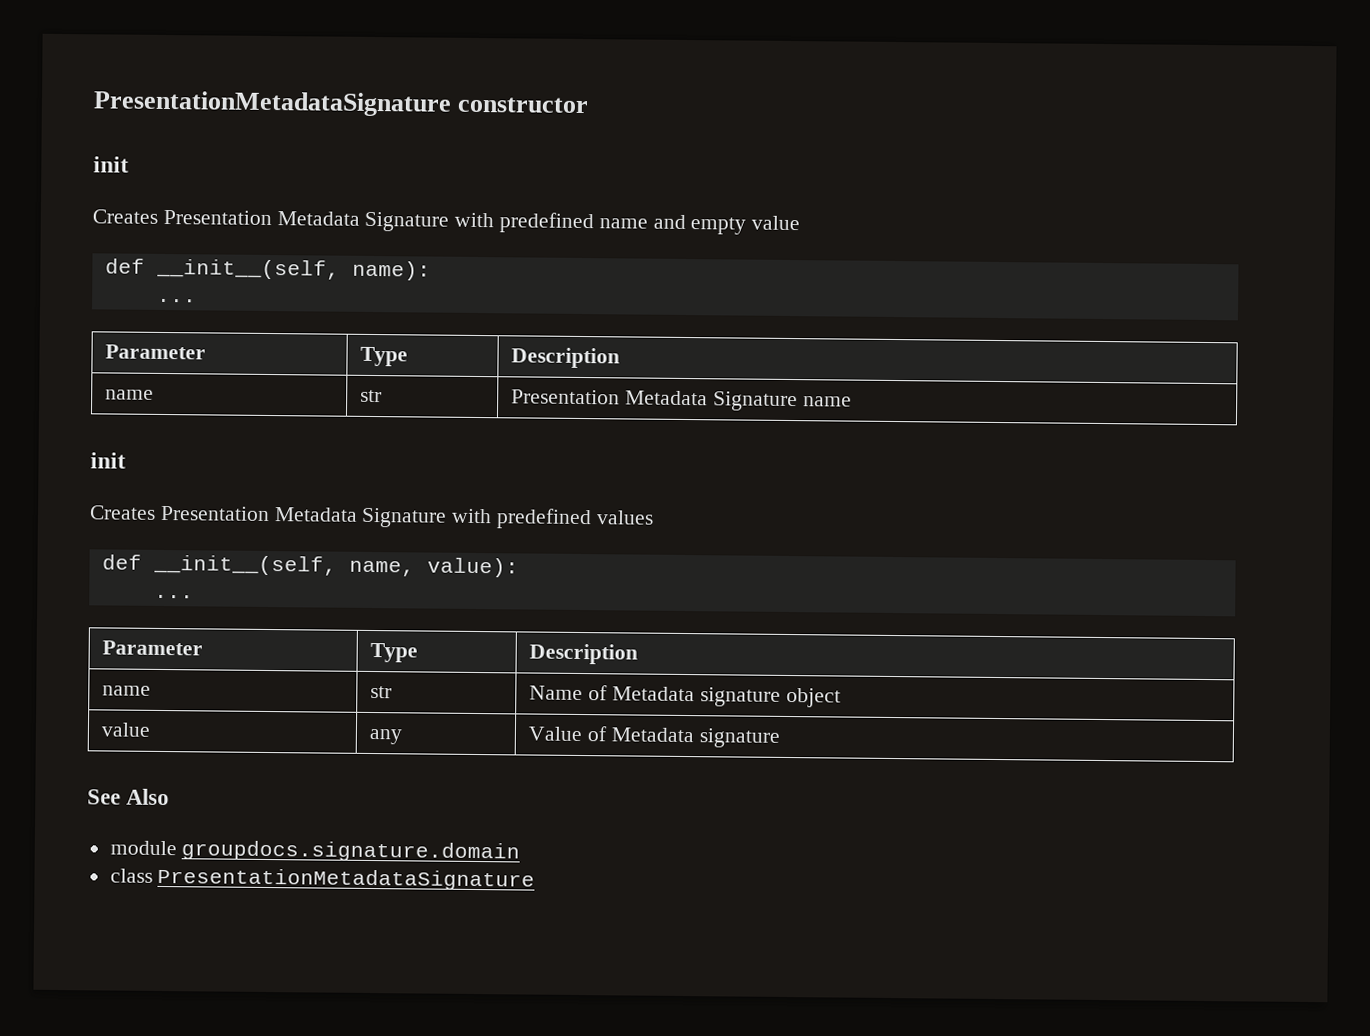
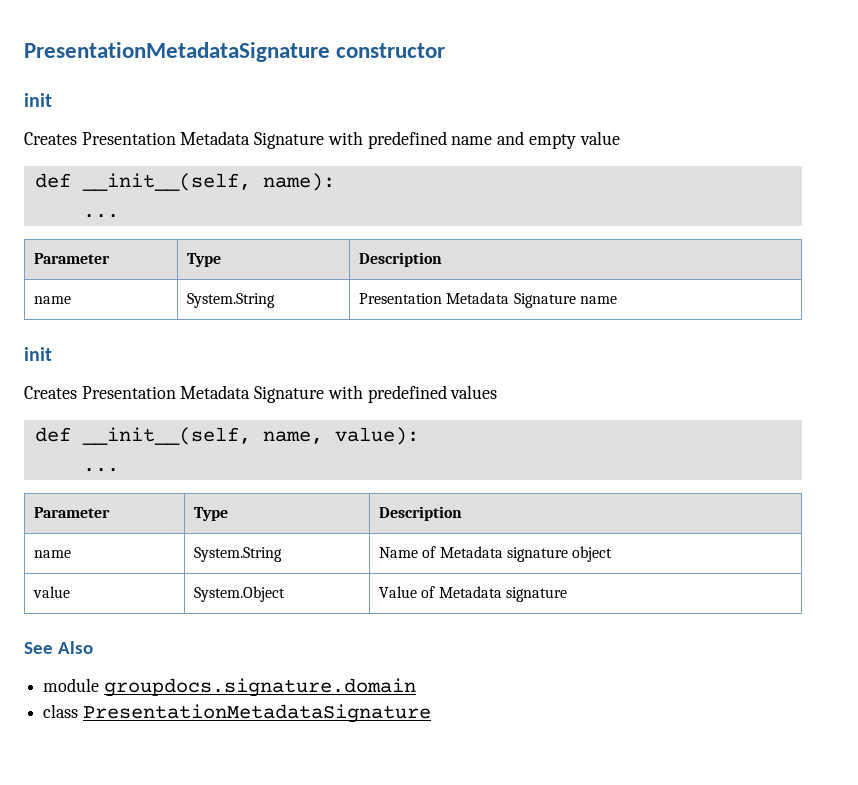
[360,389,383,403] str -> [186,293,275,308] System.String
[370,685,393,699] str -> [193,547,282,562] System.String
[369,728,403,745] any -> [193,586,285,602] System.Object

